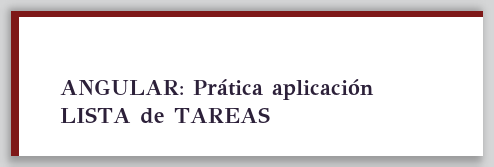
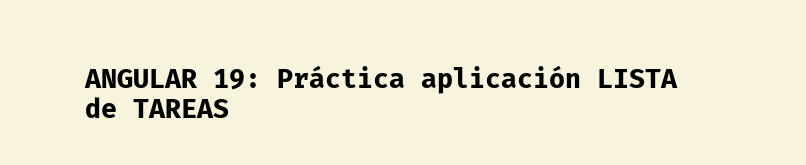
[60,79,263,96] ANGULAR: Prática -> [84,65,405,90] ANGULAR 19: Práctica

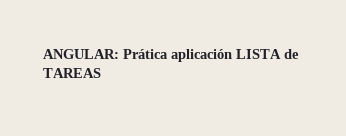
[84,65,405,90] ANGULAR 19: Práctica -> [43,49,168,59] ANGULAR: Prática

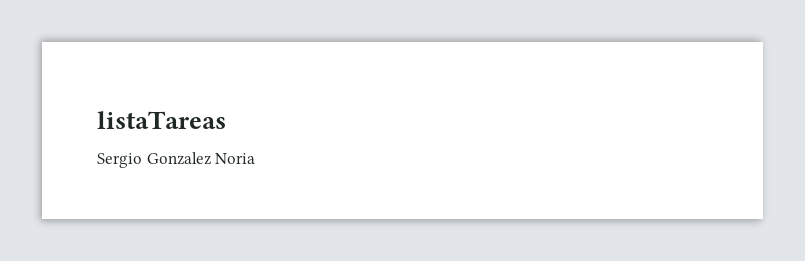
[43,49,299,62] [43,68,101,78] ANGULAR: Prática aplicación LISTA de TAREAS -> [97,111,226,129] [97,152,256,168] listaTareas // Sergio Gonzalez Noria

